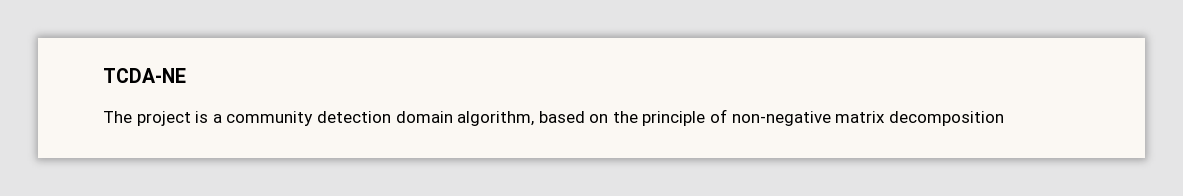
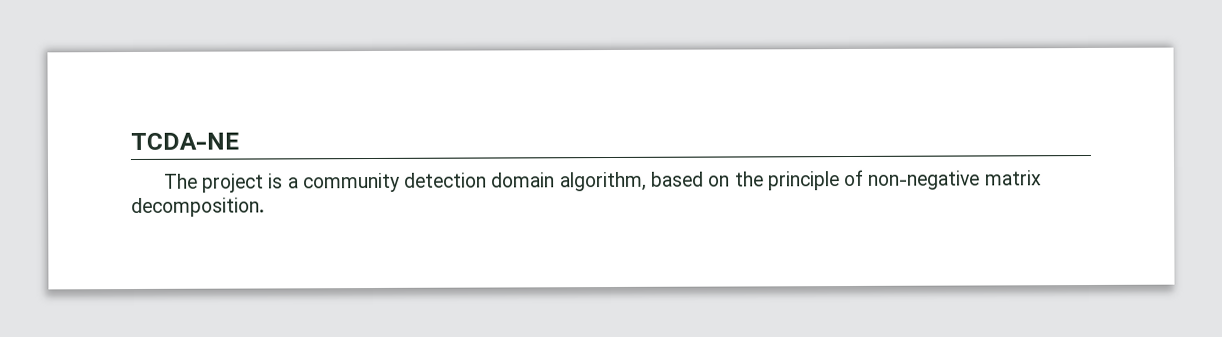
[888,111,1004,126] decomposition -> [131,197,265,218] decomposition.

